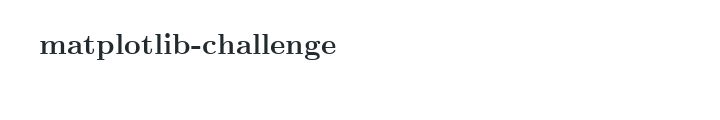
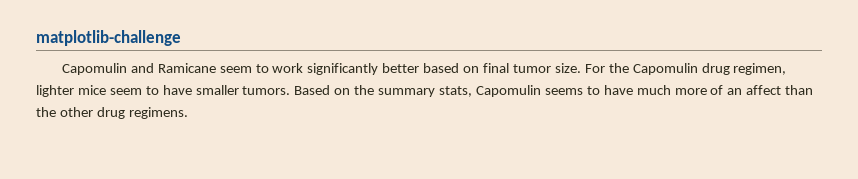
(336, 46) none -> [61,63,787,75] [36,85,814,97] [36,107,188,119] // Capomulin and Ramicane seem to work significantly better based on final tumor size. For the Capomulin drug regimen, lighter mice seem to have smaller tumors. Based on the summary stats, Capomulin seems to have much more of an affect than the other drug regimens.

